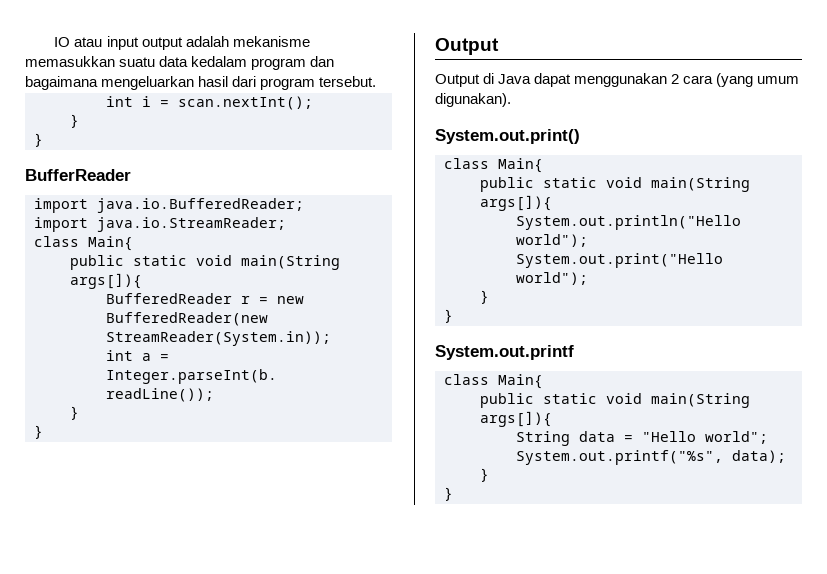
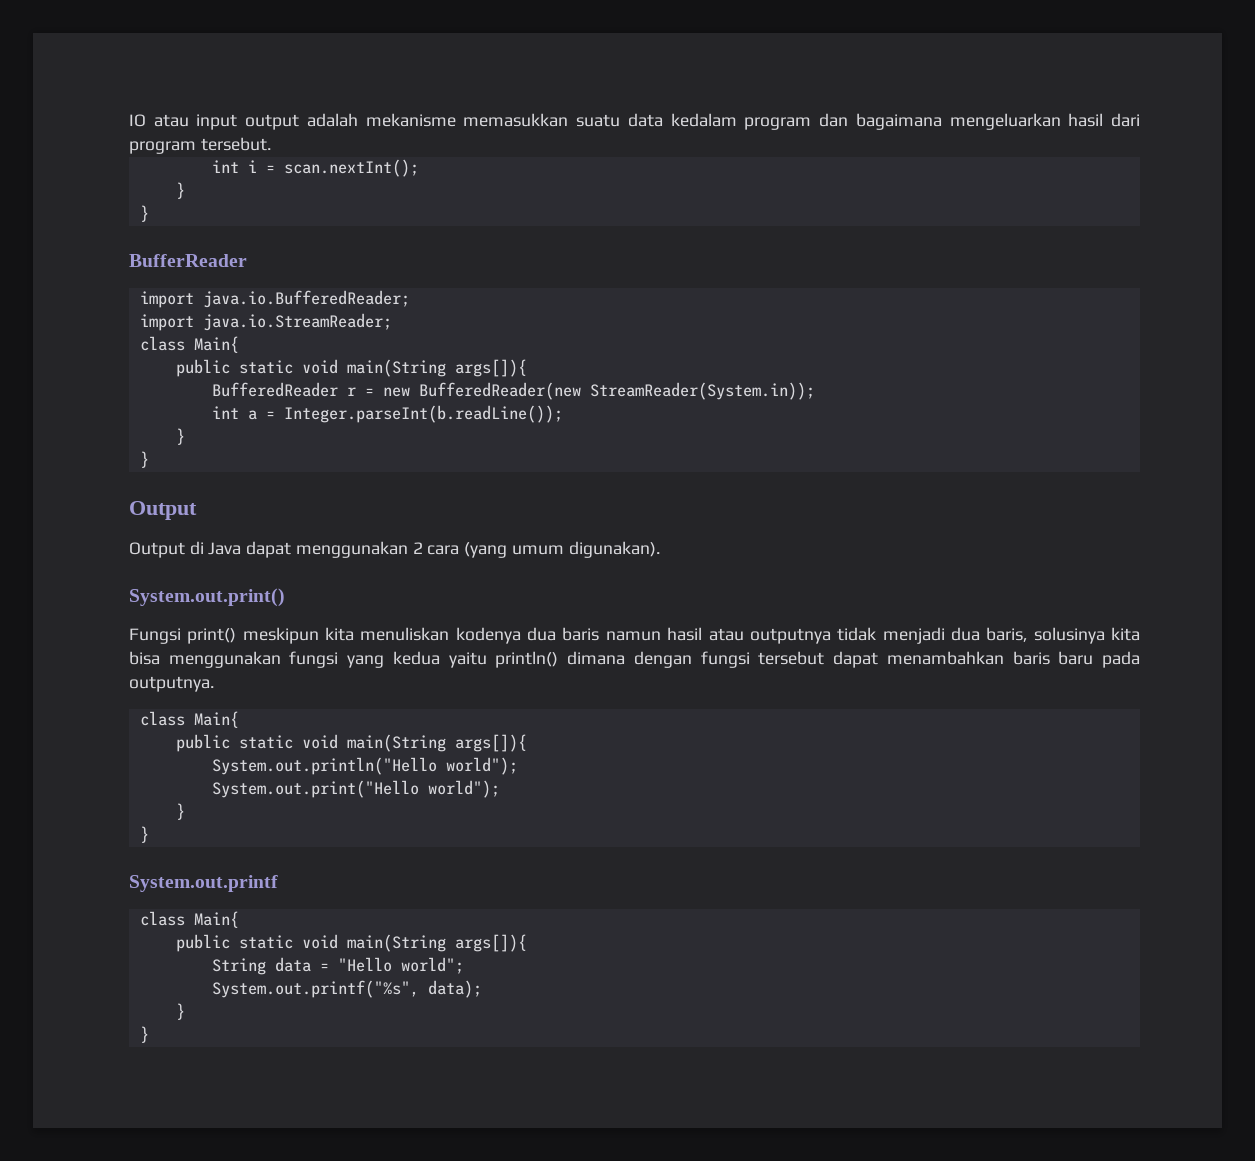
(580, 136) none -> [129,627,1141,644] [129,651,1141,668] [129,676,214,692] // Fungsi print() meskipun kita menuliskan kodenya dua baris namun hasil atau outputnya tidak menjadi dua baris, solusinya kita bisa menggunakan fungsi yang kedua yaitu println() dimana dengan fungsi tersebut dapat menambahkan baris baru pada outputnya.

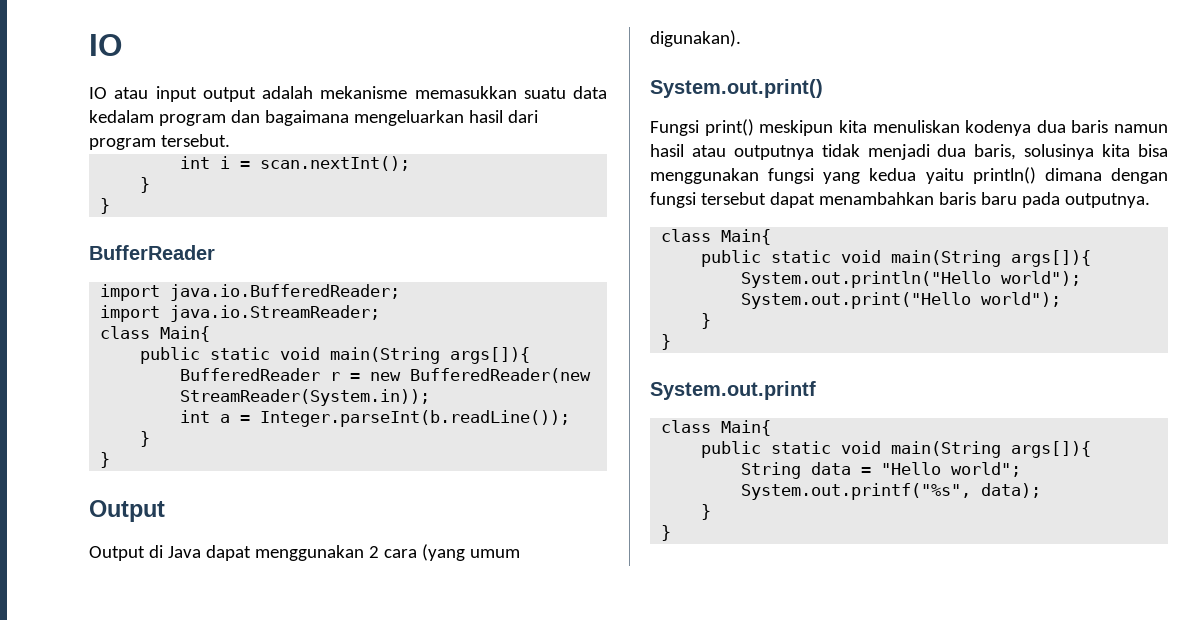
[129,114,146,127] IO -> [89,34,123,56] [89,87,107,99] IO // IO

